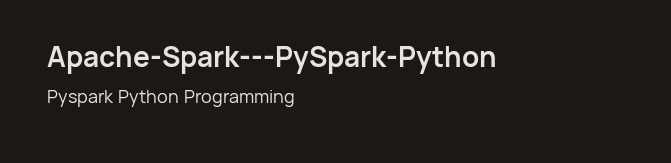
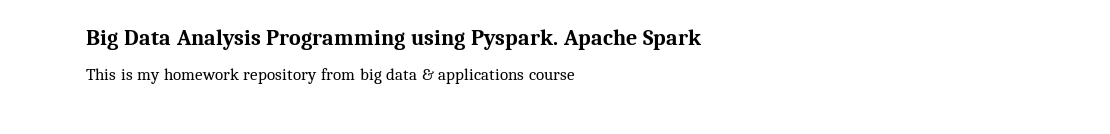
[47,46,497,74] [47,90,295,107] Apache-Spark---PySpark-Python // Pyspark Python Programming -> [86,29,702,50] [86,68,575,84] Big Data Analysis Programming using Pyspark. Apache Spark // This is my homework repository from big data & applications course

